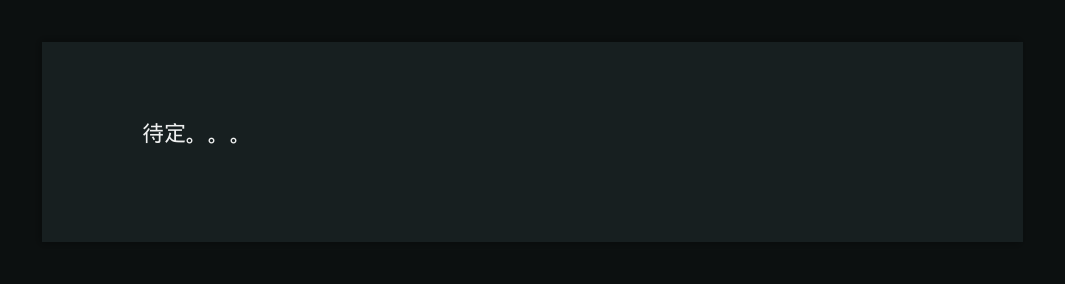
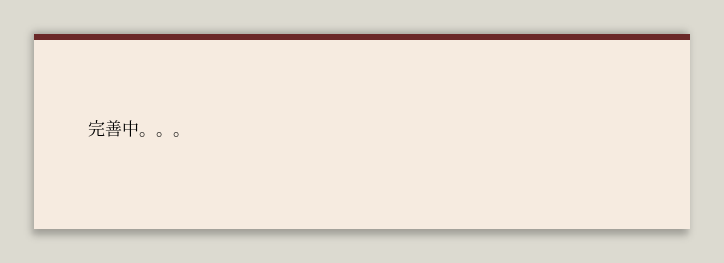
[142,123,186,144] 待定 -> [88,120,139,137] 完善中

